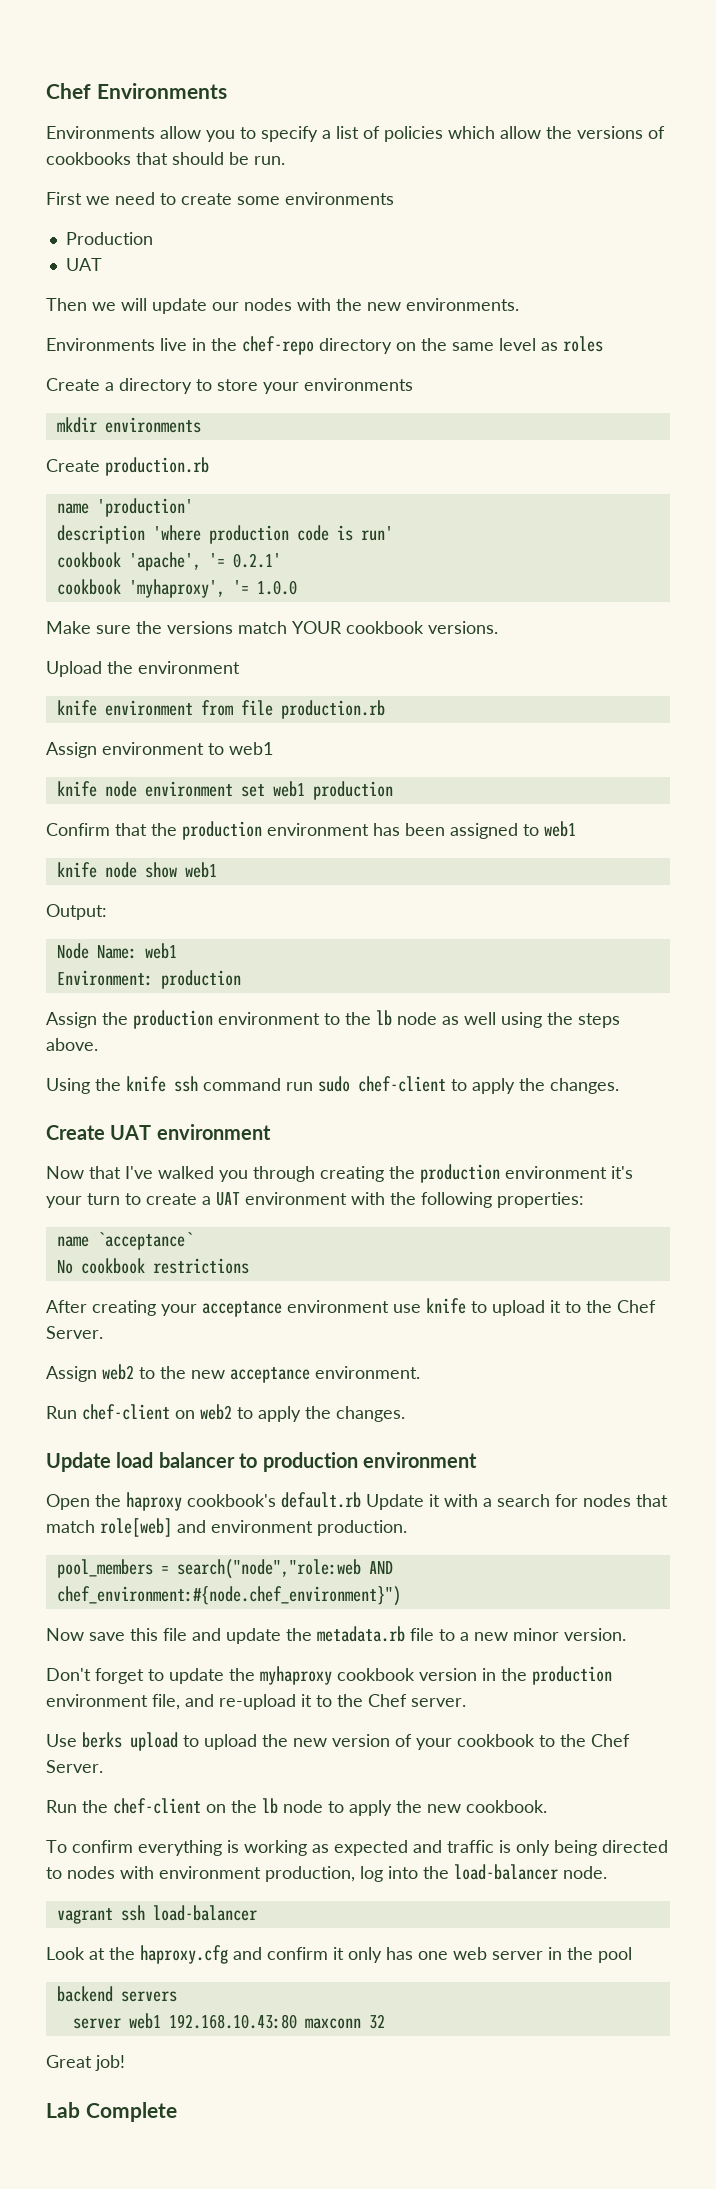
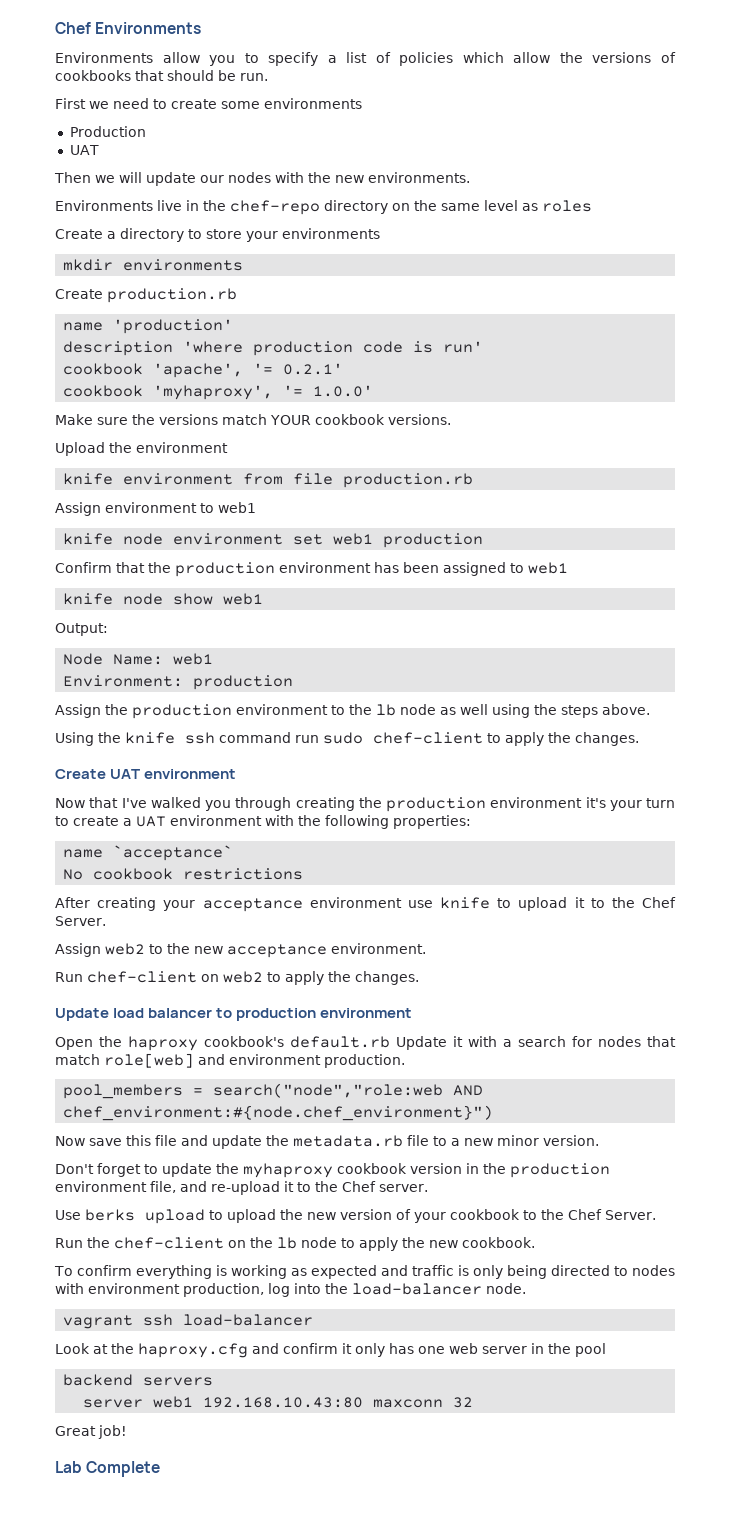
[256,580,297,595] 1.0.0 -> [313,385,374,397] 1.0.0'

